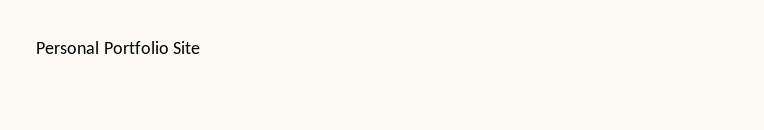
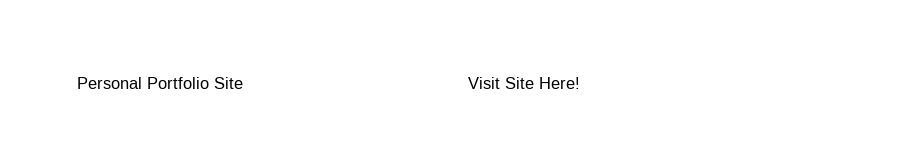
(201, 47) none -> [468,77,580,89] // Visit Site Here!

